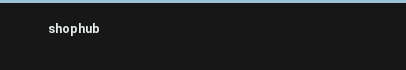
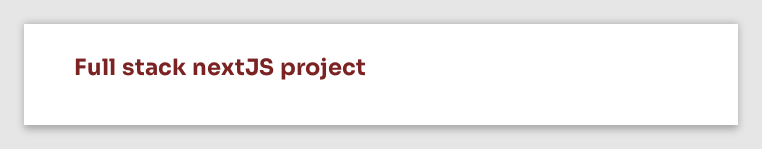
[48,23,100,36] shophub -> [74,57,367,80] Full stack nextJS project

